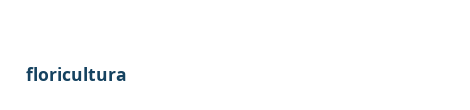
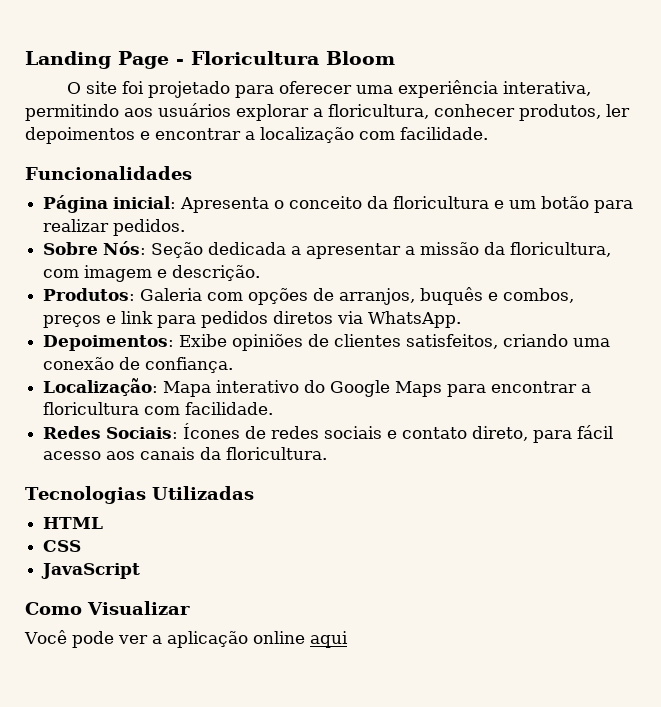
[26,67,127,81] floricultura -> [25,51,395,69] [66,80,591,98] [25,103,630,121] [25,127,488,144] [25,166,192,180] [43,195,634,213] [43,219,186,236] [43,241,612,259] [43,265,261,282] [43,287,575,305] [43,311,462,328] [43,334,611,351] [43,357,234,373] [43,378,592,397] [43,402,274,415] [43,423,614,443] [43,447,328,460] [25,486,254,504] [43,517,104,529] [43,540,82,552] [41,563,141,579] [25,601,190,615] [24,630,348,648] Landing Page - Floricultura Bloom // O site foi projetado para oferecer uma experiência interativa, permitindo aos usuários explorar a floricultura, conhecer produtos, ler depoimentos e encontrar a localização com facilidade. // Funcionalidades // Página inicial: Apresenta o conceito da floricultura e um botão para realizar pedidos. // Sobre Nós: Seção dedicada a apresentar a missão da floricultura, com imagem e descrição. // Produtos: Galeria com opções de arranjos, buquês e combos, preços e link para pedidos diretos via WhatsApp. // Depoimentos: Exibe opiniões de clientes satisfeitos, criando uma conexão de confiança. // Localização: Mapa interativo do Google Maps para encontrar a floricultura com facilidade. // Redes Sociais: Ícones de redes sociais e contato direto, para fácil acesso aos canais da floricultura. // Tecnologias Utilizadas // HTML // CSS // JavaScript // Como Visualizar // Você pode ver a aplicação online aqui

